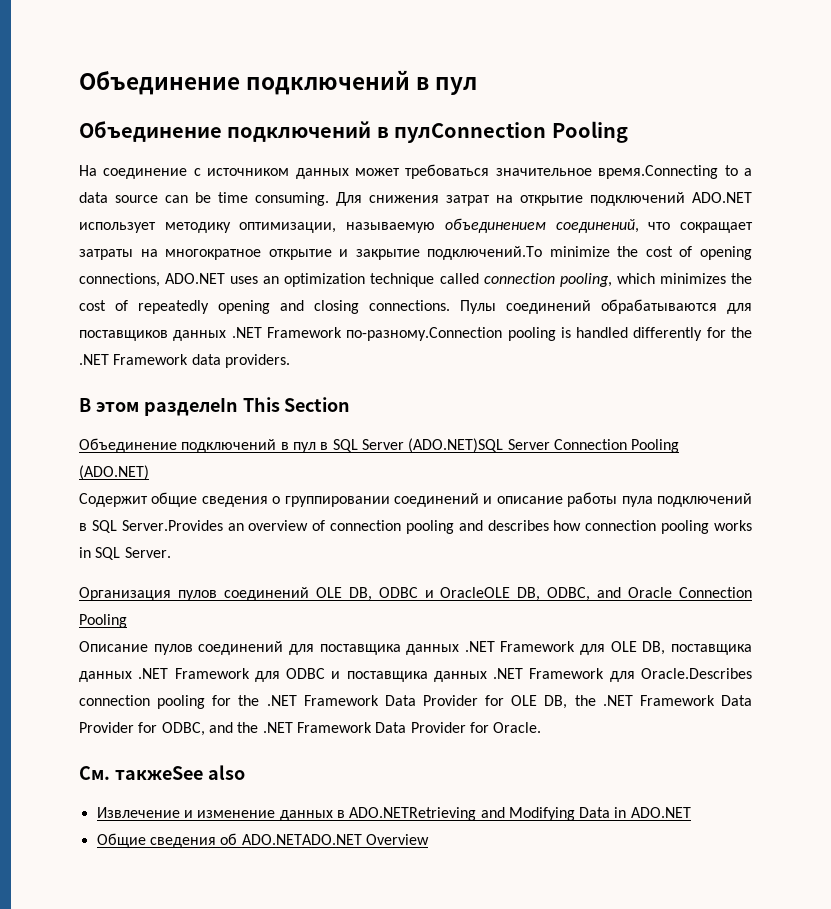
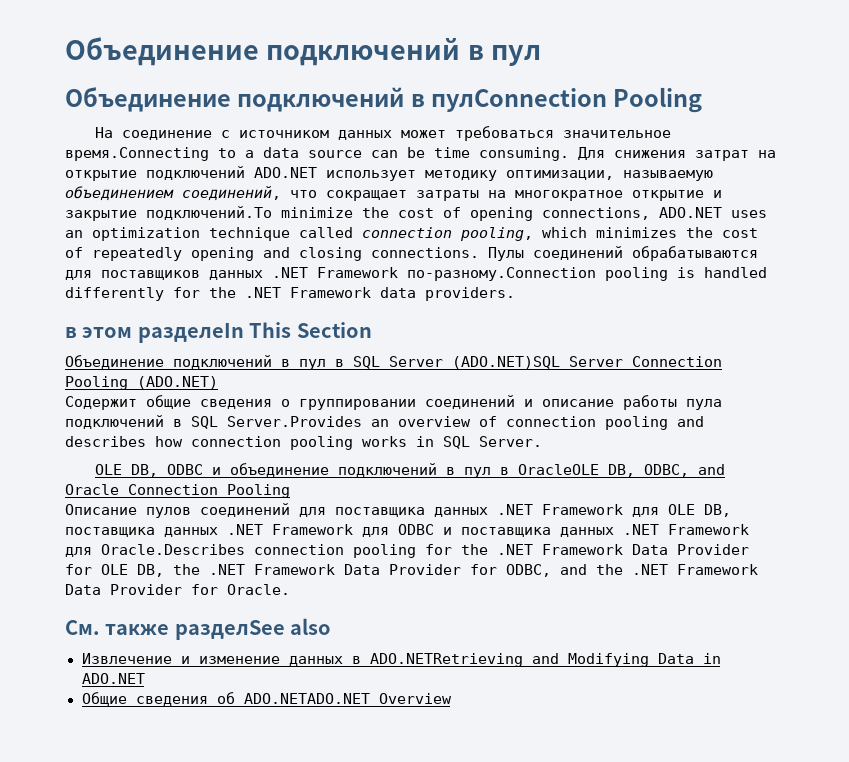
[79,398,91,412] В -> [65,327,77,338] в
[79,587,309,601] Организация пулов соединений -> (542, 441) none
(434, 594) none -> [229,463,509,478] объединение подключений в пул в
[114,766,203,780] такжеSee -> [105,620,285,640] также разделSee

